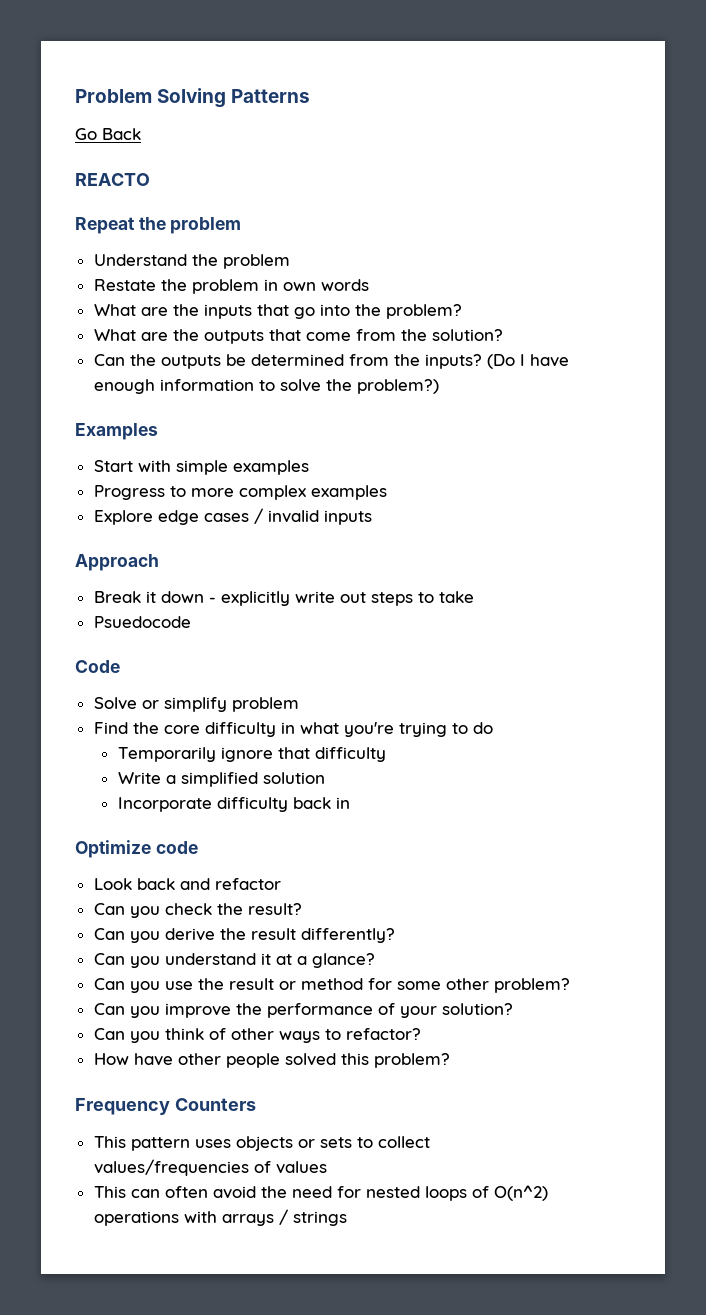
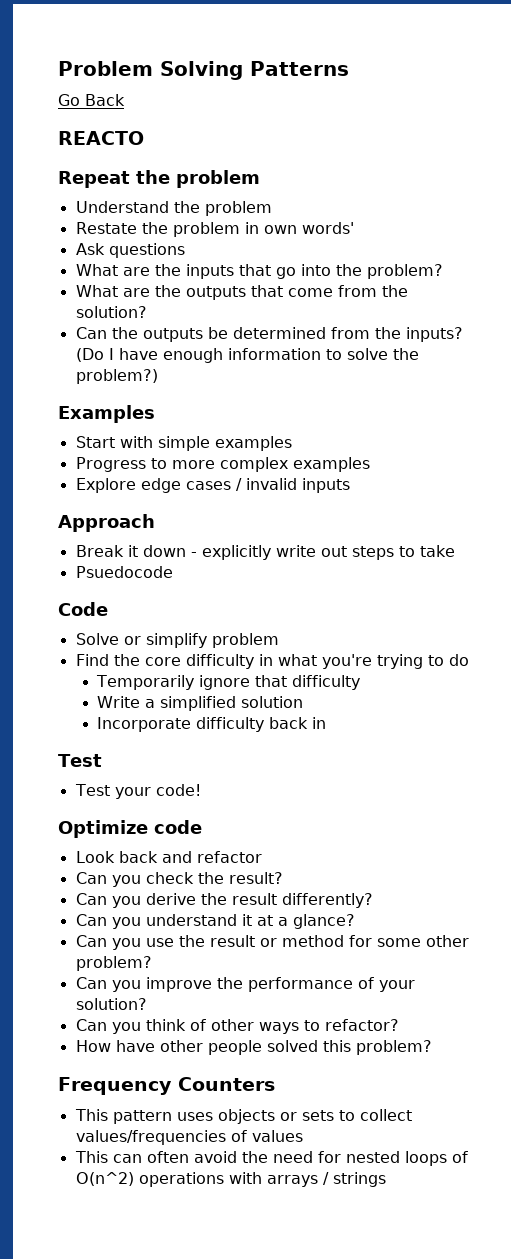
[320,279,369,291] words -> [301,222,354,234] [75,243,185,258] words' // Ask questions
(350, 803) none -> [58,754,102,767] [74,784,201,799] // Test // Test your code!

